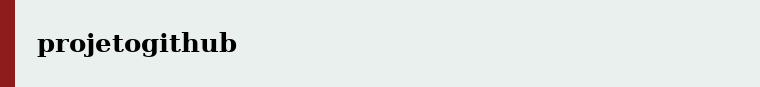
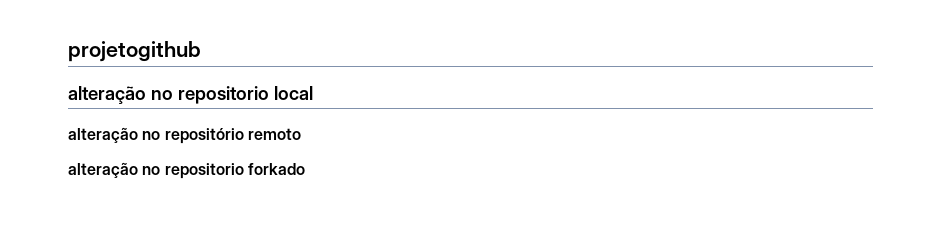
(237, 44) none -> [68,86,313,104] [68,127,301,144] [68,162,305,179] // alteração no repositorio local // alteração no repositório remoto // alteração no repositorio forkado

